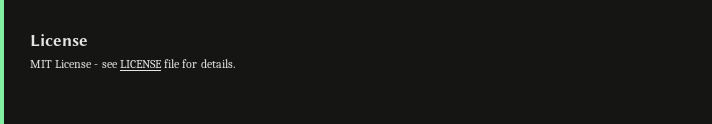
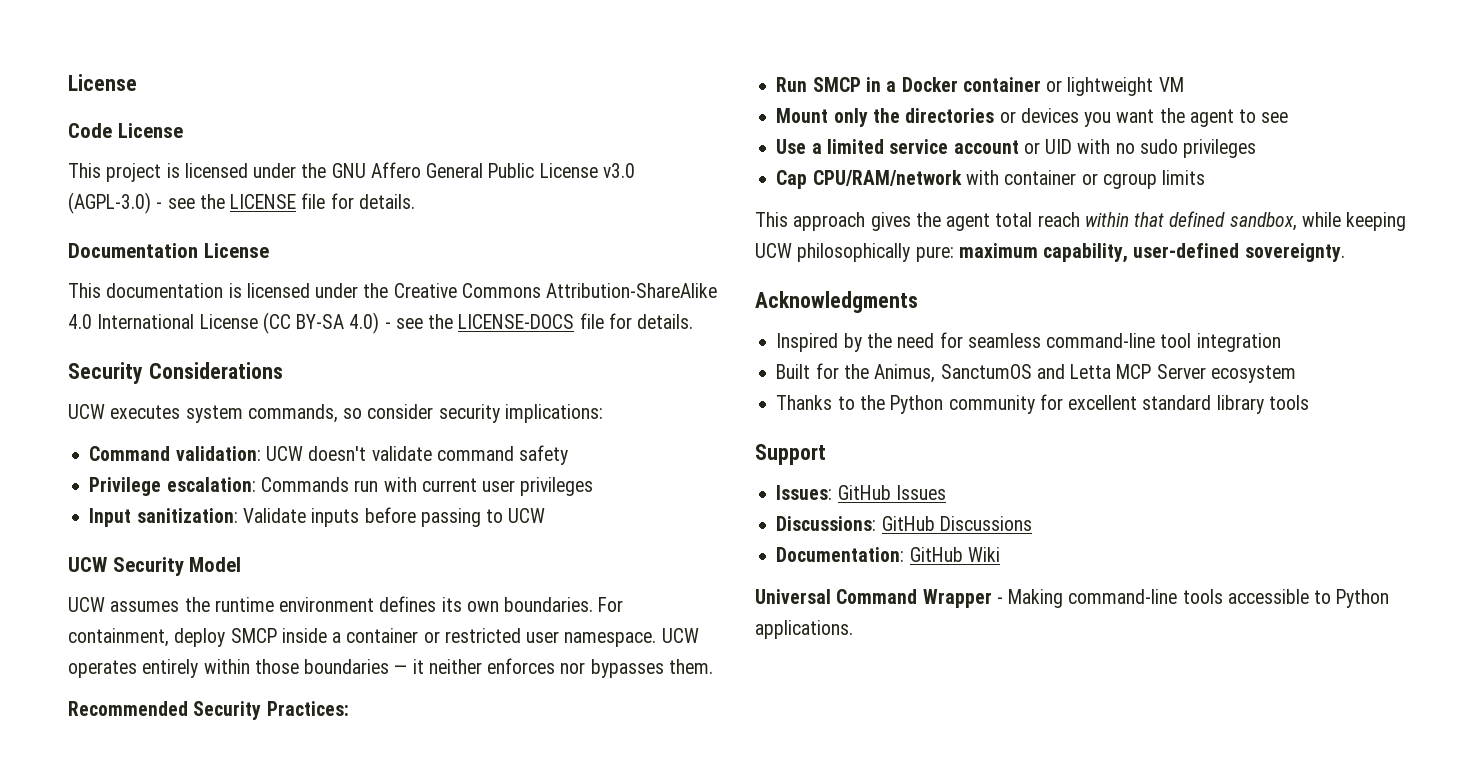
[30,34,88,47] [30,60,118,68] License // MIT License - see -> [68,74,137,91] [68,123,183,138] [68,162,635,182] [68,192,225,214] License // Code License // This project is licensed under the GNU Affero General Public License v3.0 (AGPL-3.0) - see the
(235, 63) none -> [68,243,269,258] [68,283,718,298] [68,312,694,334] [68,362,283,384] [68,404,603,423] [89,445,569,465] [89,477,594,496] [89,507,546,527] [68,557,242,576] [68,596,624,612] [68,628,699,647] [68,658,713,678] [68,701,349,720] [776,77,1184,96] [776,108,1289,127] [776,139,1257,158] [776,170,1206,189] [755,211,1407,231] [755,243,1345,263] [755,291,918,313] [776,332,1281,352] [776,363,1296,383] [776,394,1309,414] [755,444,826,465] [776,485,946,500] [776,516,1032,531] [776,547,1000,562] [755,589,1390,608] [755,620,853,639] // Documentation License // This documentation is licensed under the Creative Commons Attribution-ShareAlike 4.0 International License (CC BY-SA 4.0) - see the LICENSE-DOCS file for details. // Security Considerations // UCW executes system commands, so consider security implications: // Command validation: UCW doesn't validate command safety // Privilege escalation: Commands run with current user privileges // Input sanitization: Validate inputs before passing to UCW // UCW Security Model // UCW assumes the runtime environment defines its own boundaries. For containment, deploy SMCP inside a container or restricted user namespace. UCW operates entirely within those boundaries — it neither enforces nor bypasses them. // Recommended Security Practices: // Run SMCP in a Docker container or lightweight VM // Mount only the directories or devices you want the agent to see // Use a limited service account or UID with no sudo privileges // Cap CPU/RAM/network with container or cgroup limits // This approach gives the agent total reach within that defined sandbox, while keeping UCW philosophically pure: maximum capability, user-defined sovereignty. // Acknowledgments // Inspired by the need for seamless command-line tool integration // Built for the Animus, SanctumOS and Letta MCP Server ecosystem // Thanks to the Python community for excellent standard library tools // Support // Issues: GitHub Issues // Discussions: GitHub Discussions // Documentation: GitHub Wiki // Universal Command Wrapper - Making command-line tools accessible to Python applications.

